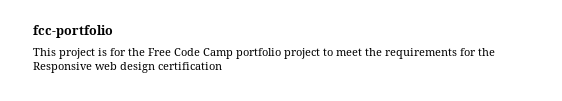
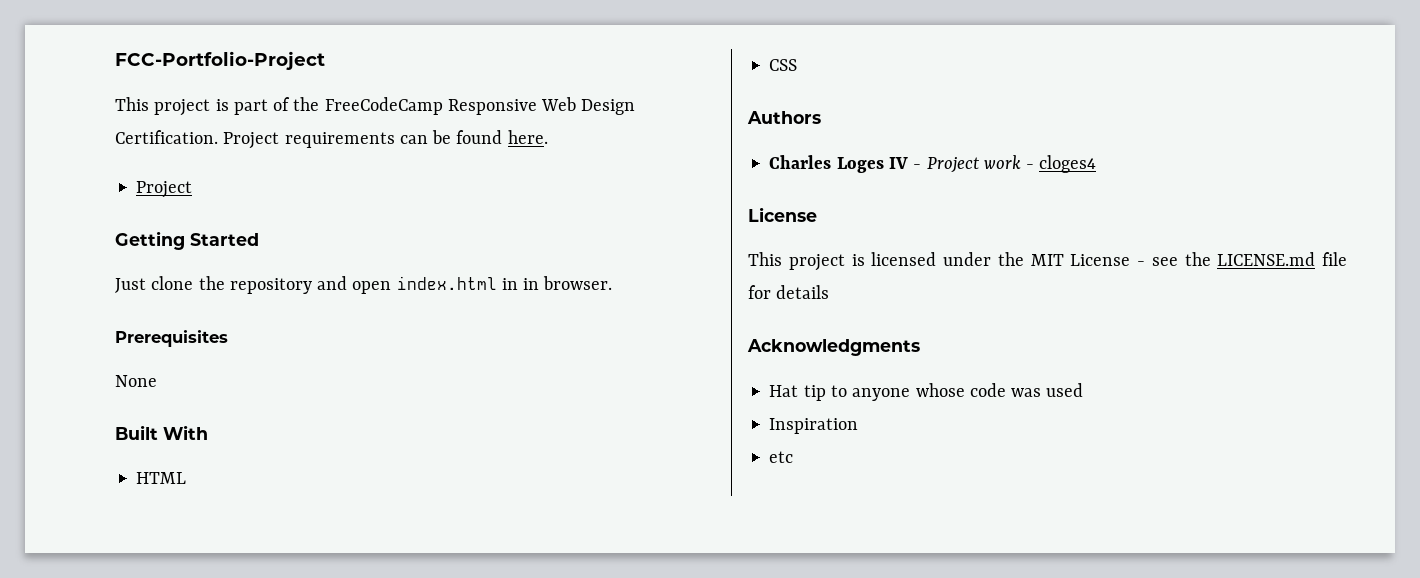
[33,25,113,38] [33,48,495,59] [33,62,222,73] fcc-portfolio // This project is for the Free Code Camp portfolio project to meet the requirements for the Responsive web design certification -> [115,51,325,70] [115,97,636,116] [115,130,548,149] [136,181,193,198] [115,231,259,250] [115,276,613,294] [115,330,228,347] [115,375,157,387] [115,425,208,440] [136,472,187,484] [769,59,798,71] [747,111,821,124] [769,155,1097,173] [748,207,817,222] [748,252,1347,271] [748,285,830,299] [747,339,920,356] [769,383,1084,401] [769,418,859,434] [769,451,794,463] FCC-Portfolio-Project // This project is part of the FreeCodeCamp Responsive Web Design Certification. Project requirements can be found here. // Project // Getting Started // Just clone the repository and open index.html in in browser. // Prerequisites // None // Built With // HTML // CSS // Authors // Charles Loges IV - Project work - cloges4 // License // This project is licensed under the MIT License - see the LICENSE.md file for details // Acknowledgments // Hat tip to anyone whose code was used // Inspiration // etc

